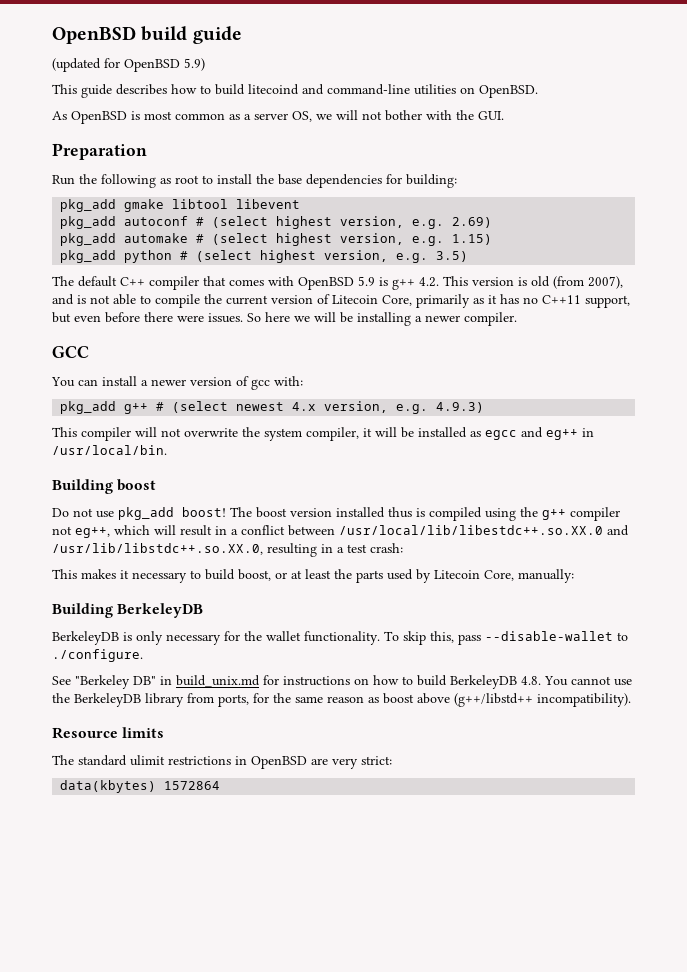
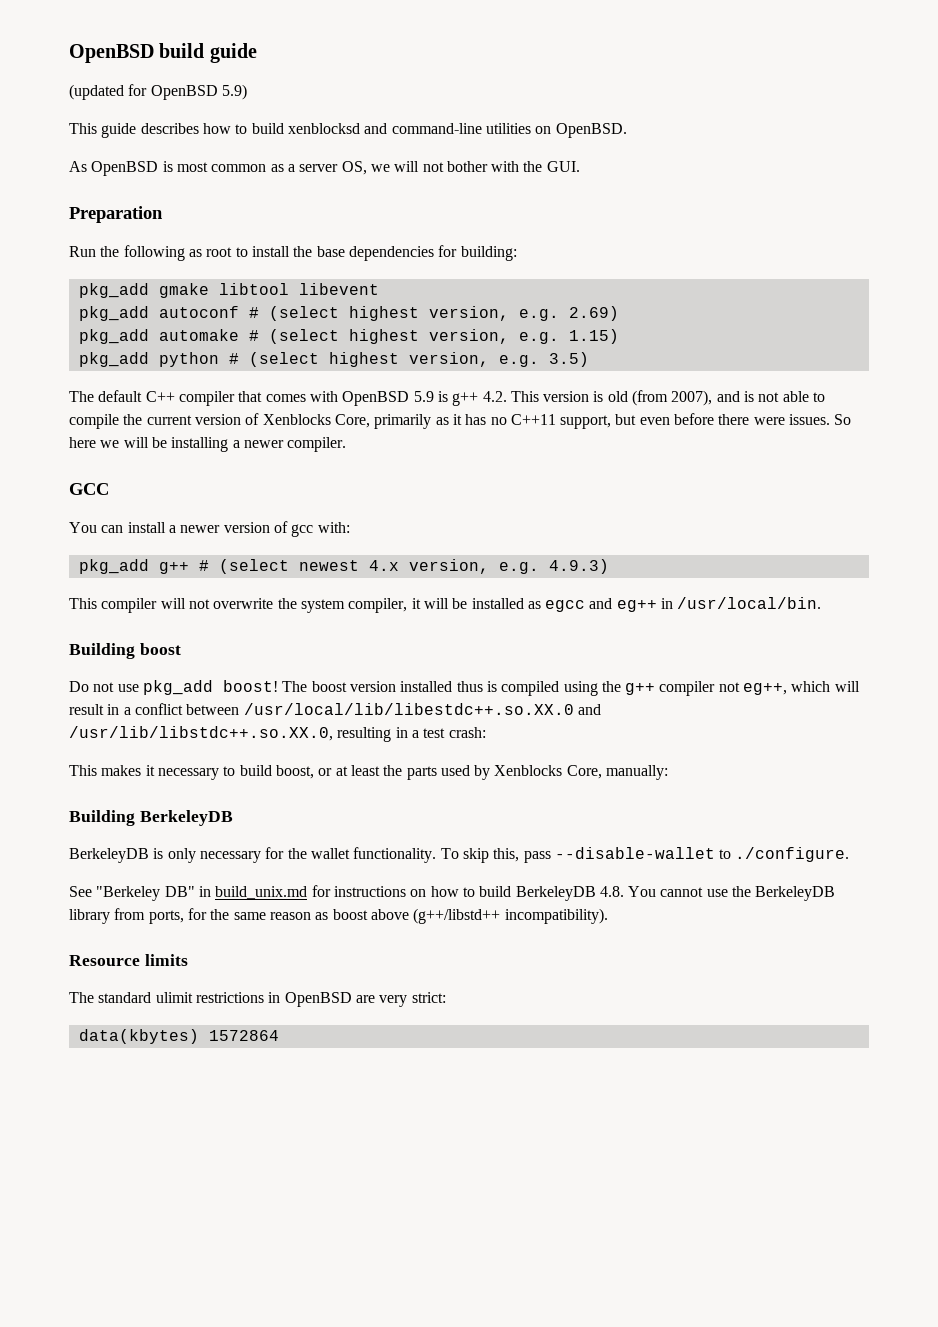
[248,84,299,95] litecoind -> [287,123,360,134] xenblocksd
[332,295,378,304] Litecoin -> [262,414,331,425] Xenblocks
[434,570,480,579] Litecoin -> [494,765,563,776] Xenblocks

